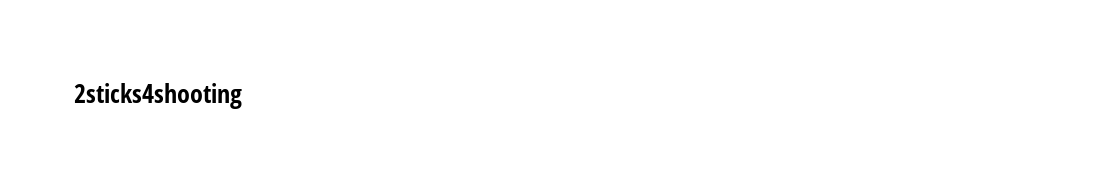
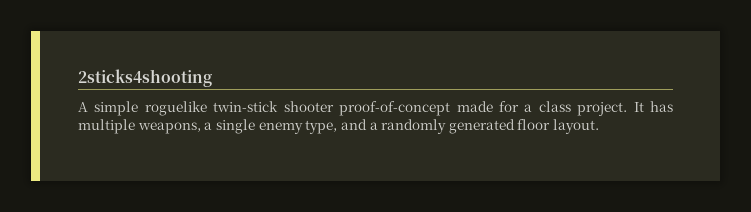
(242, 96) none -> [78,101,673,116] [78,119,600,134] // A simple roguelike twin-stick shooter proof-of-concept made for a class project. It has multiple weapons, a single enemy type, and a randomly generated floor layout.

